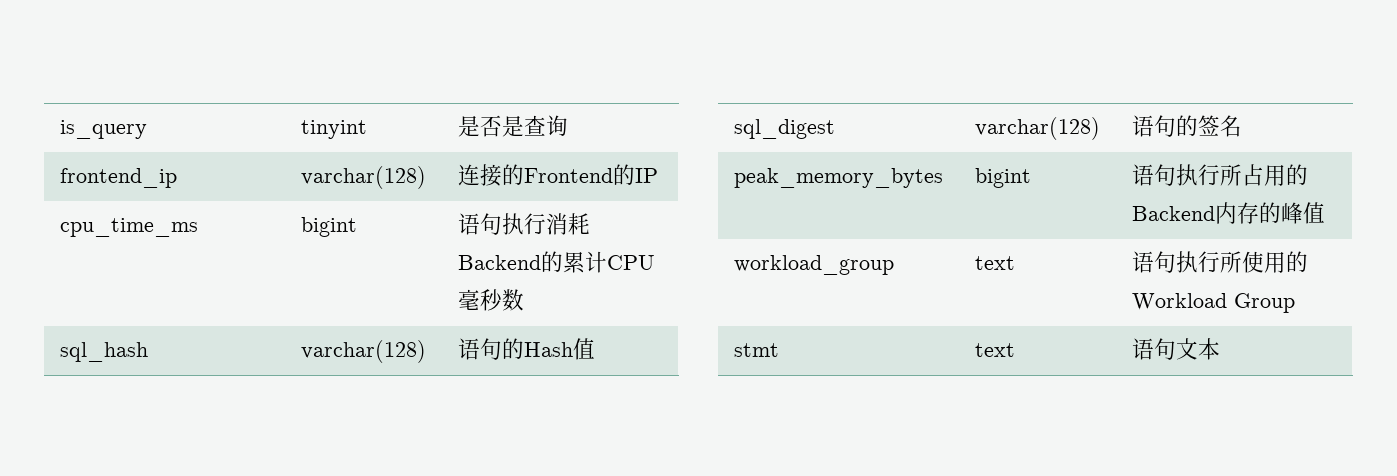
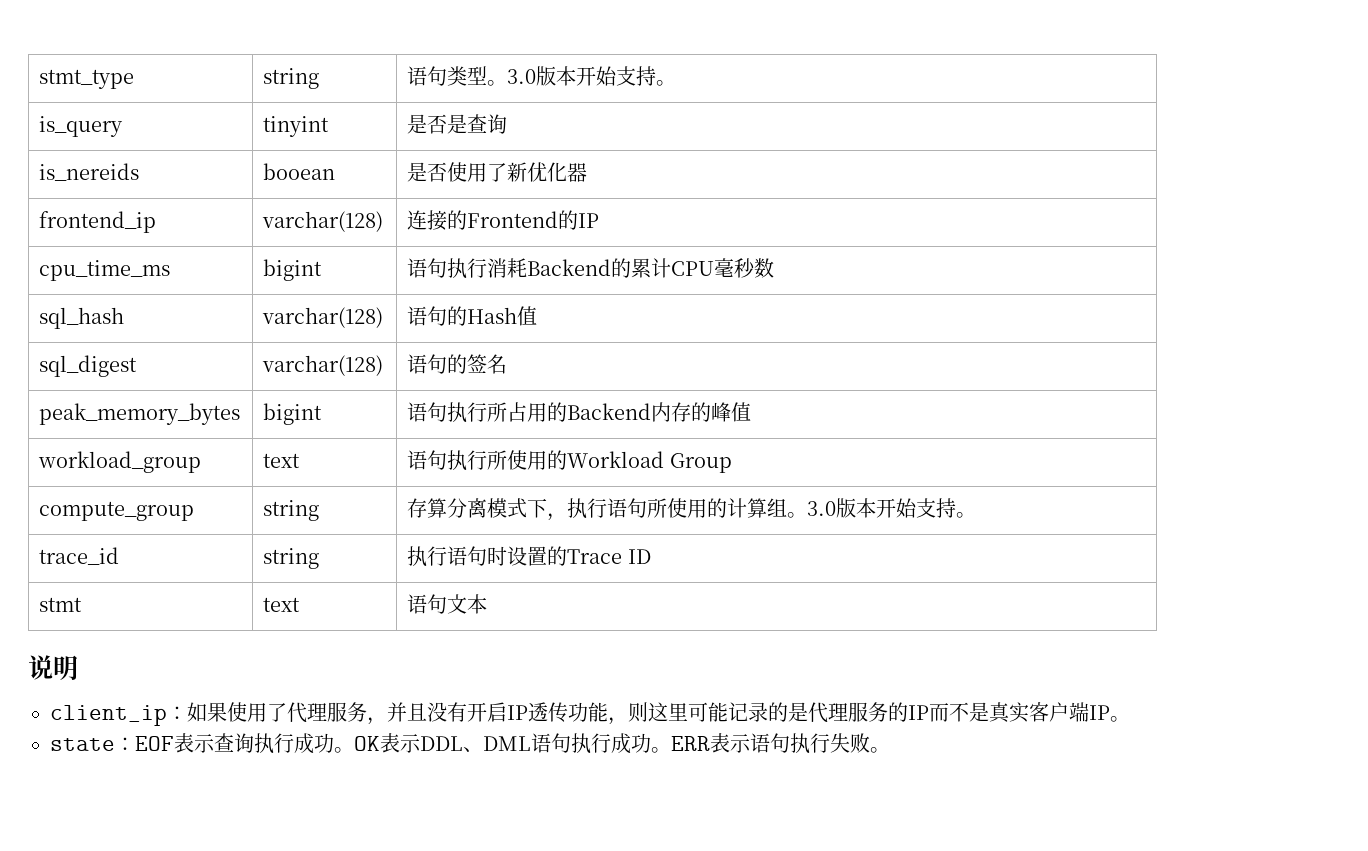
(59, 129) none -> [39,69,135,89] [263,68,320,89] [407,66,677,86] stmt_type | string | 语句类型。3.0版本开始支持。 //
(568, 125) none -> [39,163,140,181] [263,163,336,180] [407,162,588,182] // is_nereids | booean | 是否使用了新优化器
[733,343,779,357] [974,343,1015,357] [1131,338,1220,360] stmt | text | 语句文本 -> [39,501,195,521] [263,500,320,521] [407,498,977,521] [39,547,120,565] [263,548,320,569] [407,546,651,567] [39,597,83,612] [263,597,301,612] [407,594,488,614] [28,655,78,680] [50,702,1130,726] [50,733,890,754] compute_group | string | 存算分离模式下，执行语句所使用的计算组。3.0版本开始支持。 // trace_id | string | 执行语句时设置的Trace ID // stmt | text | 语句文本 // 说明 // client_ip：如果使用了代理服务，并且没有开启IP透传功能，则这里可能记录的是代理服务的IP而不是真实客户端IP。 // state：EOF表示查询执行成功。OK表示DDL、DML语句执行成功。ERR表示语句执行失败。

